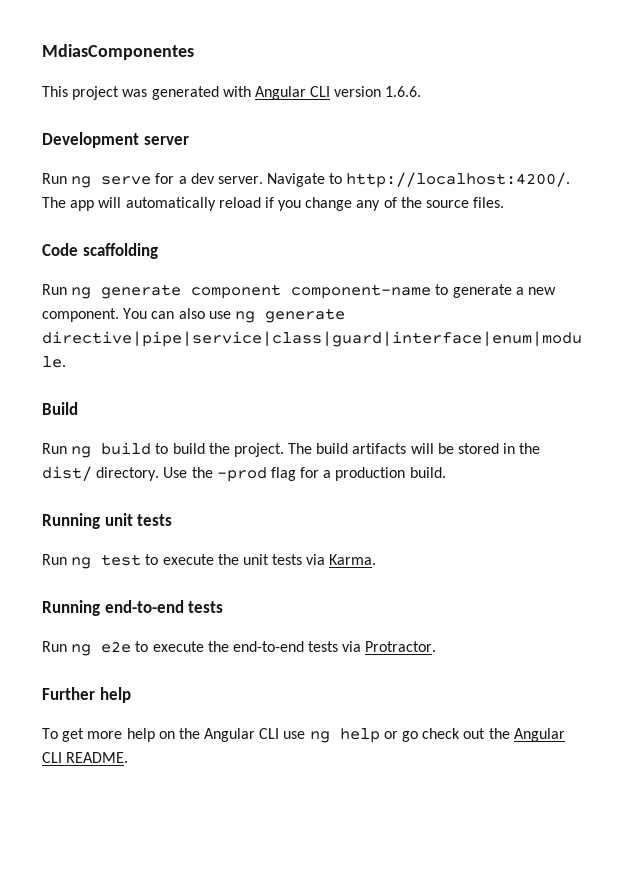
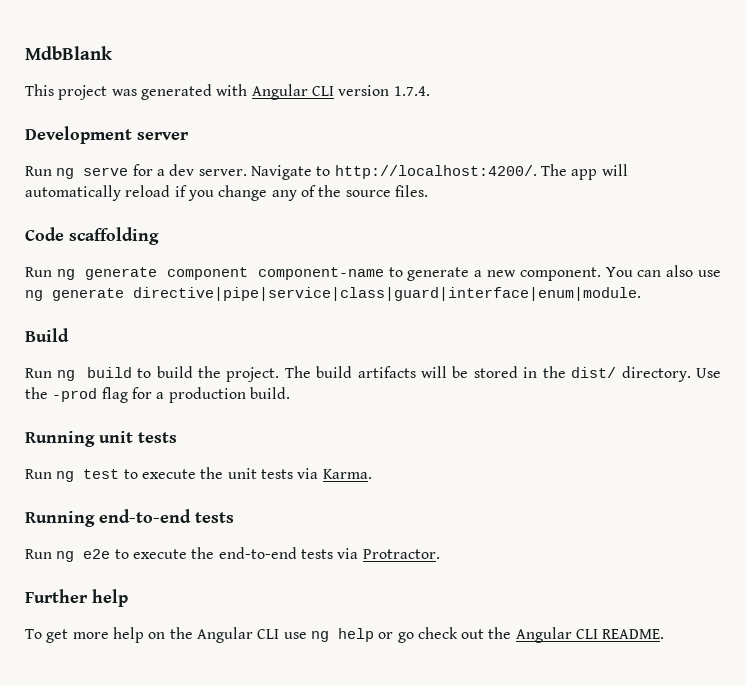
[42,44,194,60] MdiasComponentes -> [25,46,112,60] MdbBlank
[385,86,422,97] 1.6.6. -> [393,86,430,96] 1.7.4.

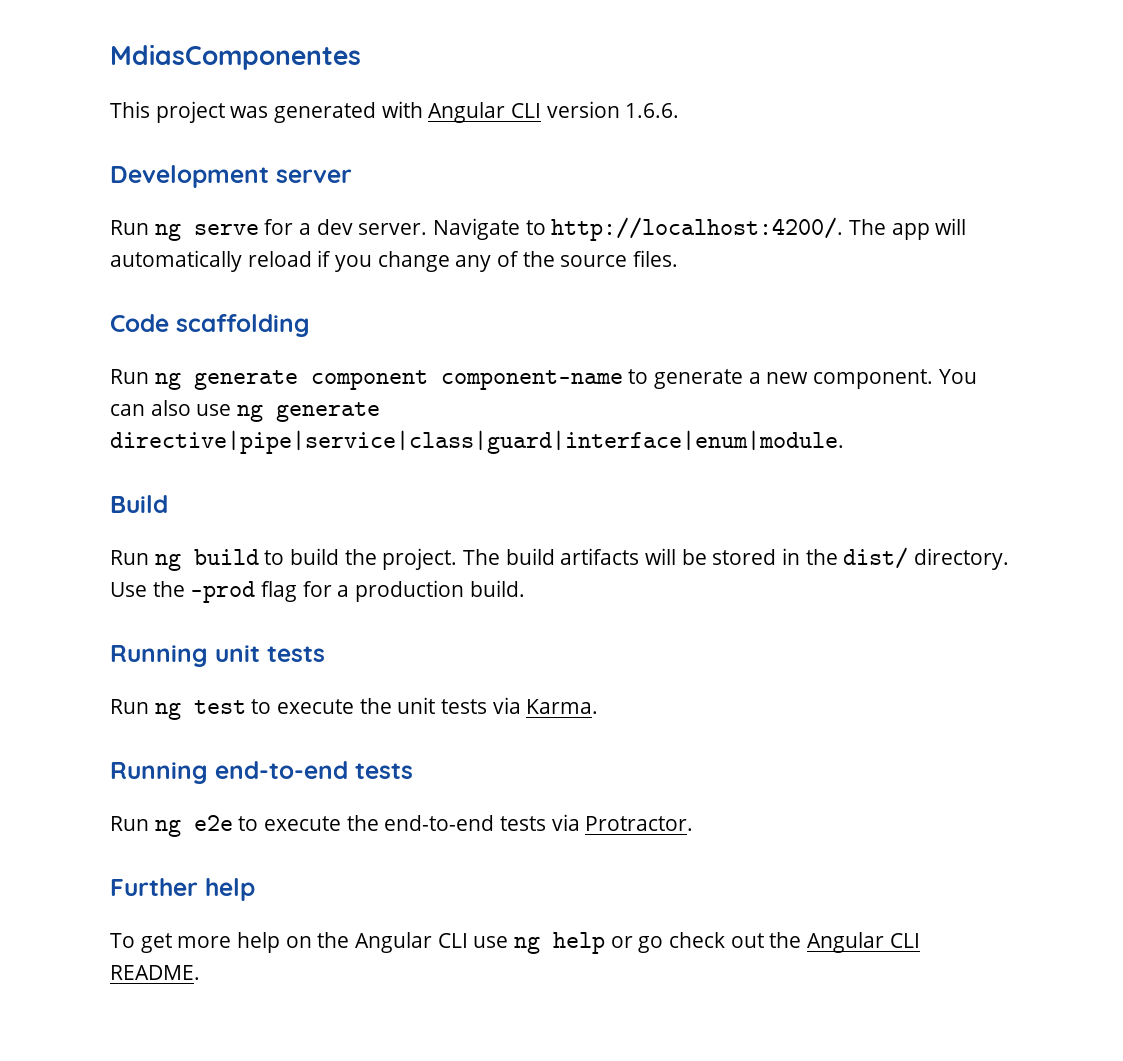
[25,46,112,60] MdbBlank -> [110,44,361,70] MdiasComponentes
[393,86,430,96] 1.7.4. -> [625,103,680,118] 1.6.6.

